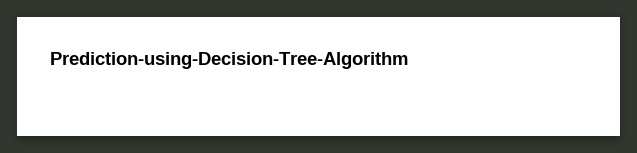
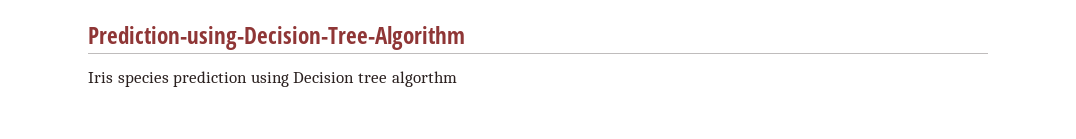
(408, 60) none -> [88,71,457,87] // Iris species prediction using Decision tree algorthm

